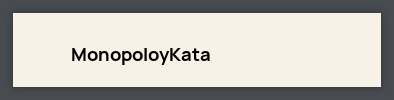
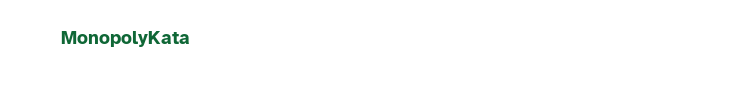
[71,48,211,65] MonopoloyKata -> [61,31,190,47] MonopolyKata

